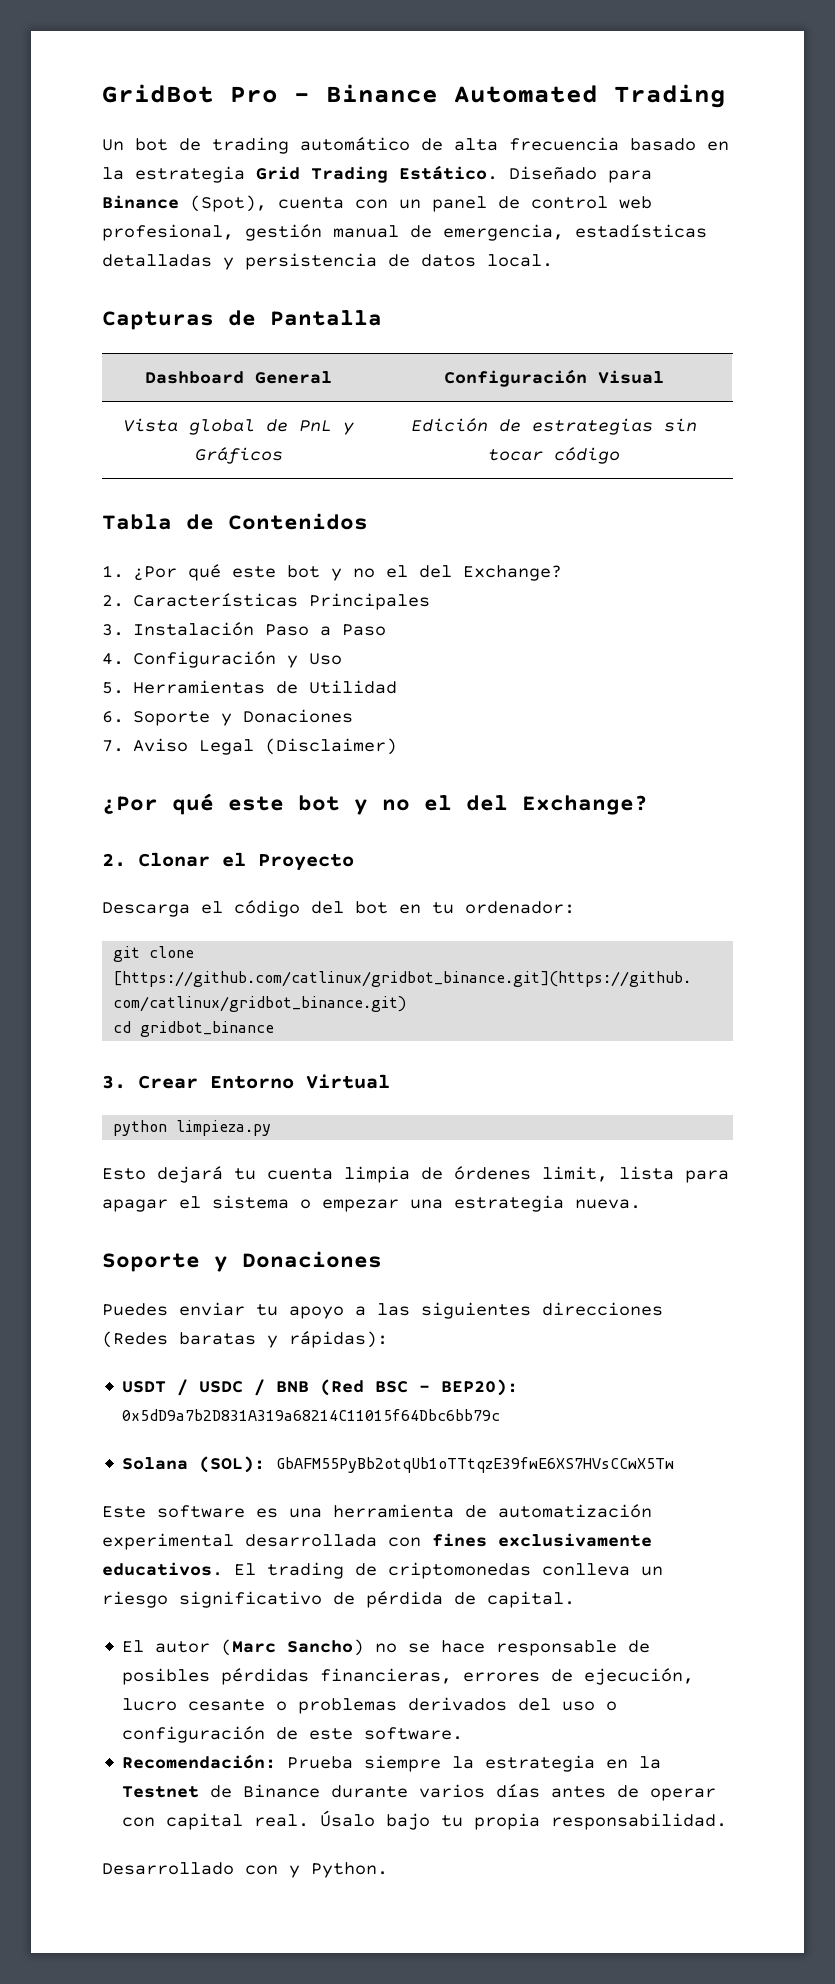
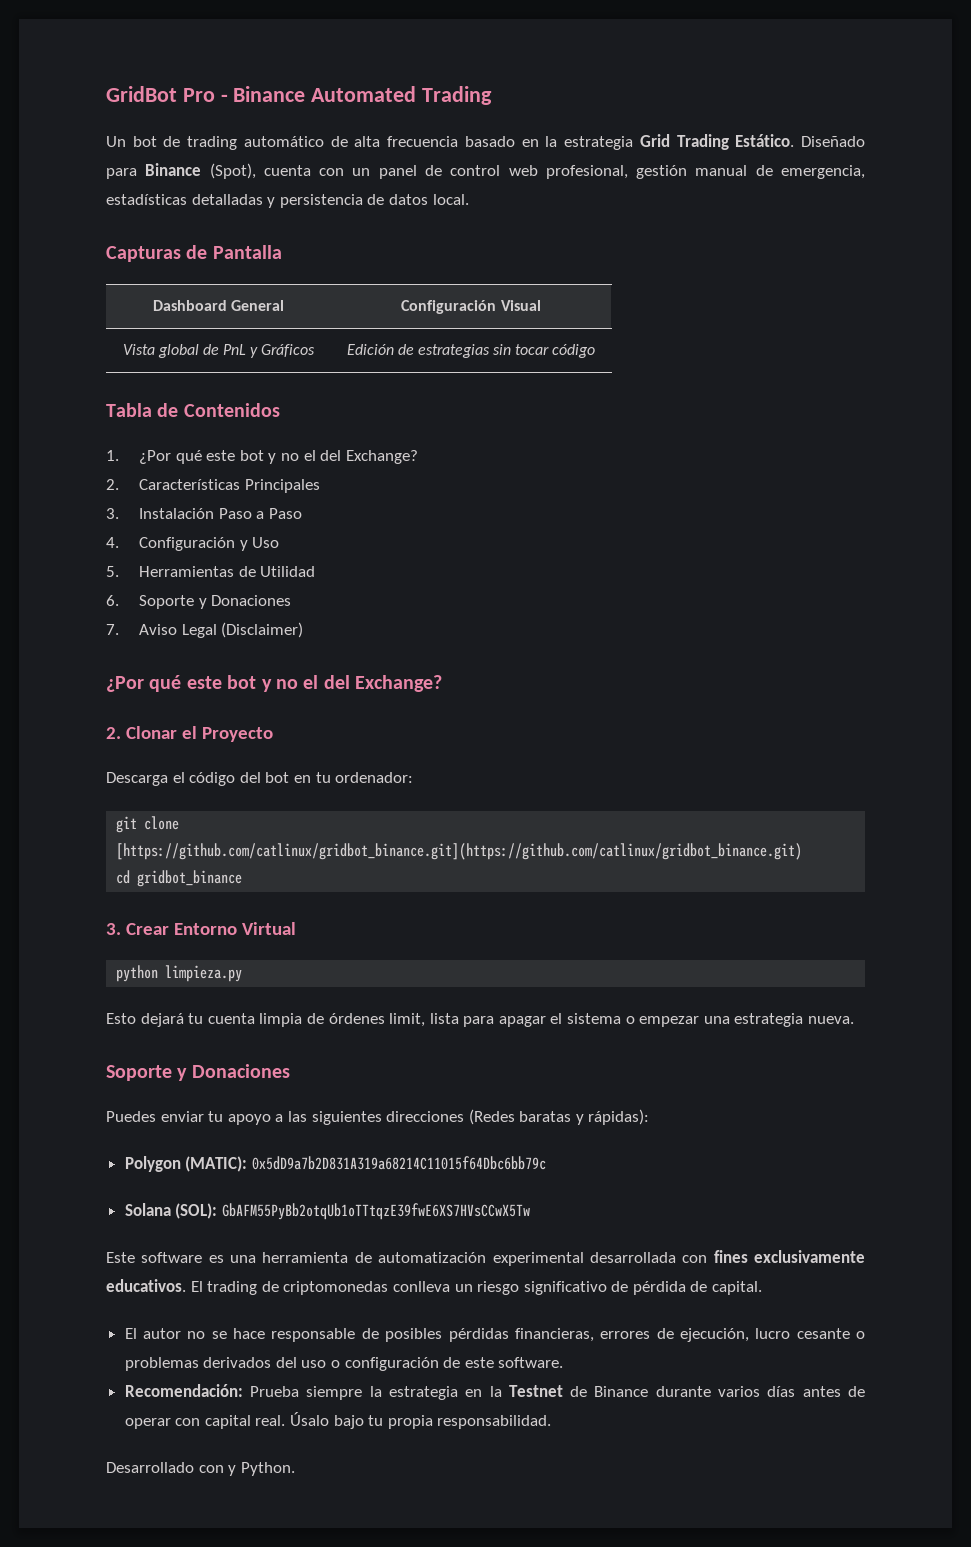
[122,1379,519,1396] USDT / USDC / BNB (Red BSC - BEP20): -> [124,1156,248,1172] Polygon (MATIC):
[221,1639,365,1656] (Marc Sancho) -> (182, 1333) none

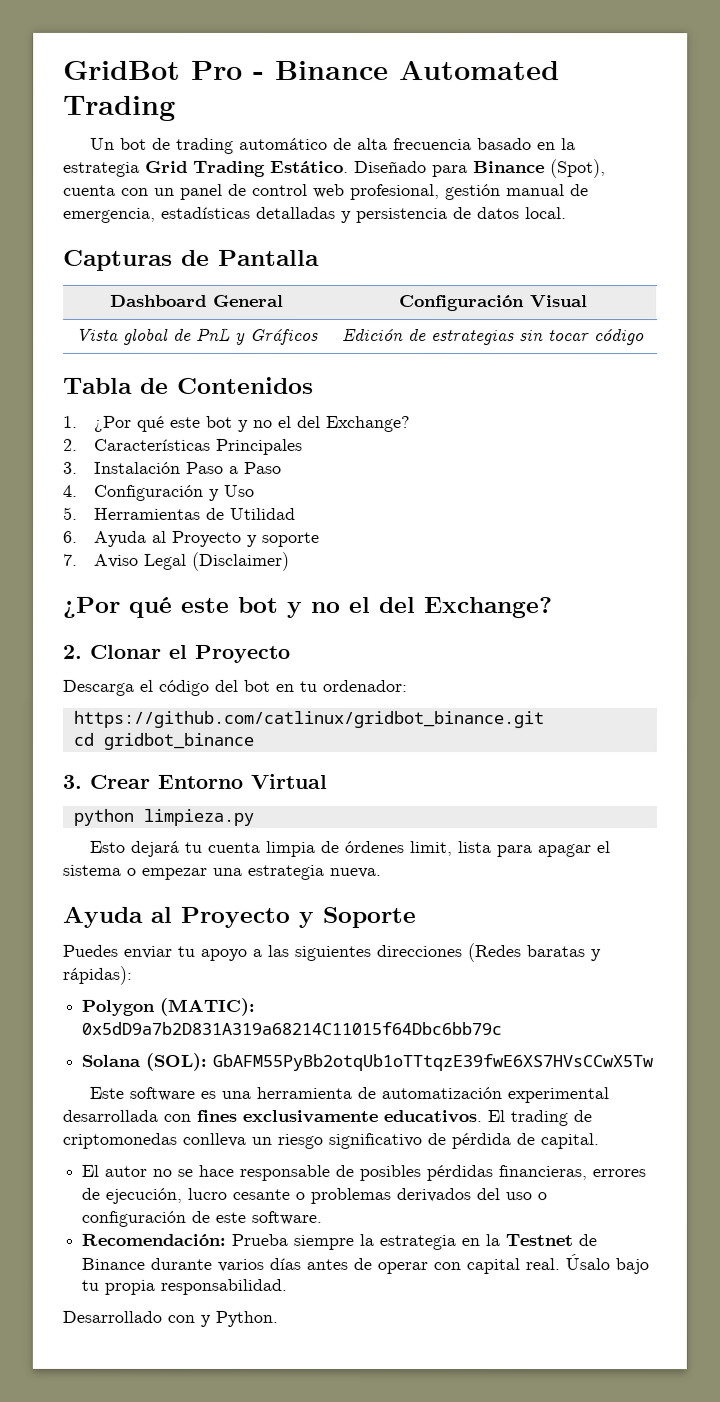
[139,595,292,609] Soporte y Donaciones -> [93,530,320,547] Ayuda al Proyecto y soporte
[116,816,180,833] [116,843,803,860] git clone [https://github.com/catlinux/gridbot_binance.git](https://github.com/catlinux/gridbot_binance.git) -> [72,710,544,729] https://github.com/catlinux/gridbot_binance.git
[106,1064,290,1081] Soporte y Donaciones -> [62,905,416,929] Ayuda al Proyecto y Soporte

